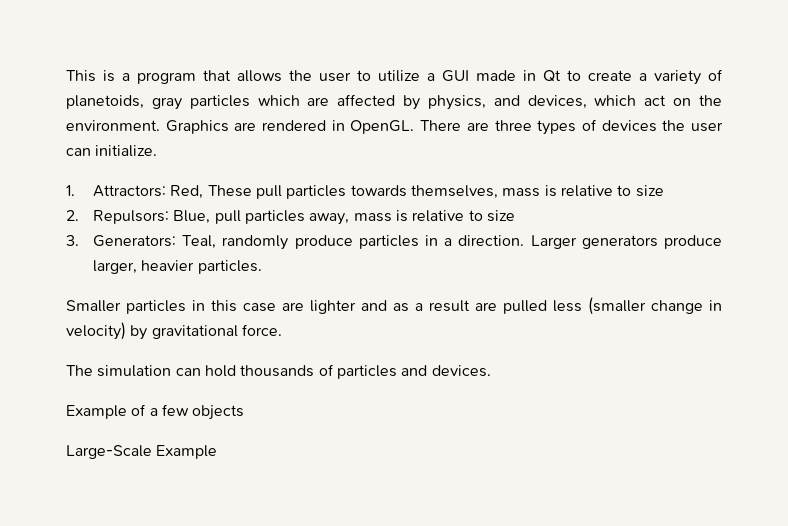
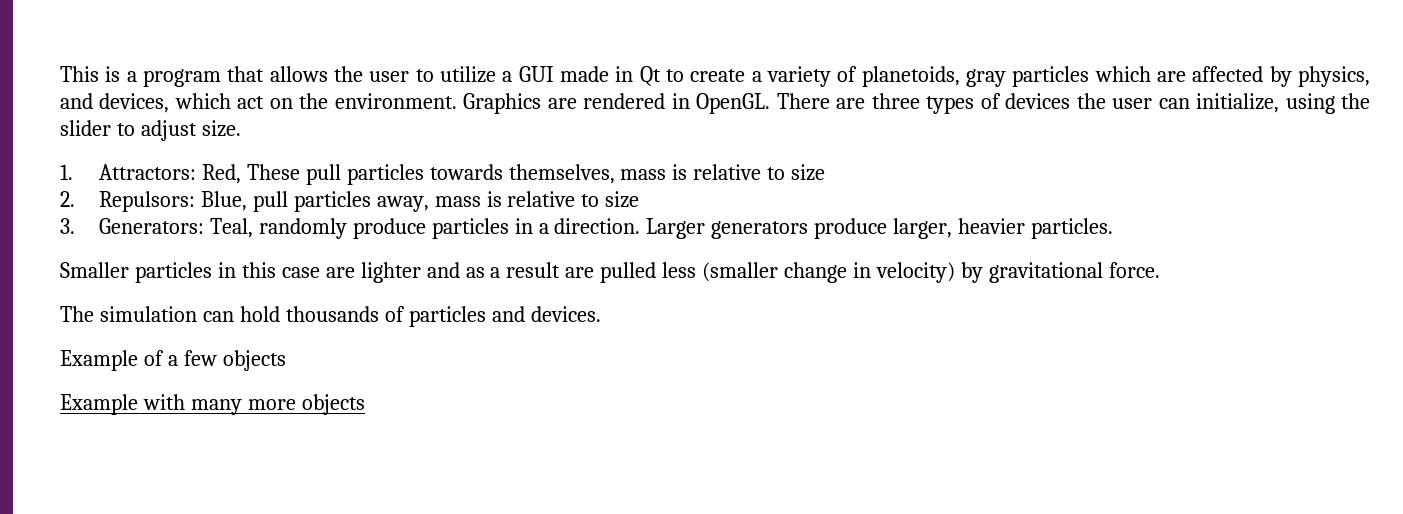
[95,145,158,157] initialize. -> [1196,93,1371,114] [60,120,241,141] initialize, using the slider to adjust size.
[66,445,218,459] Large-Scale Example -> [60,394,365,415] Example with many more objects

